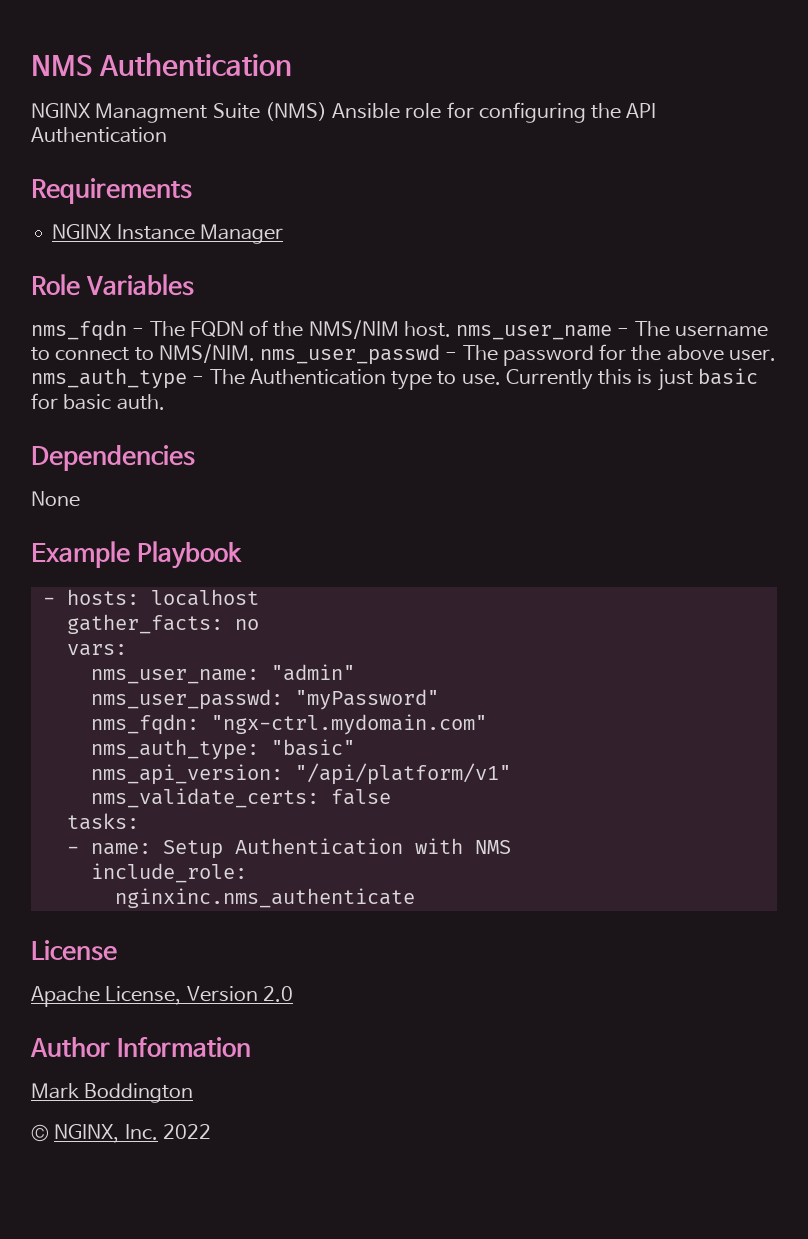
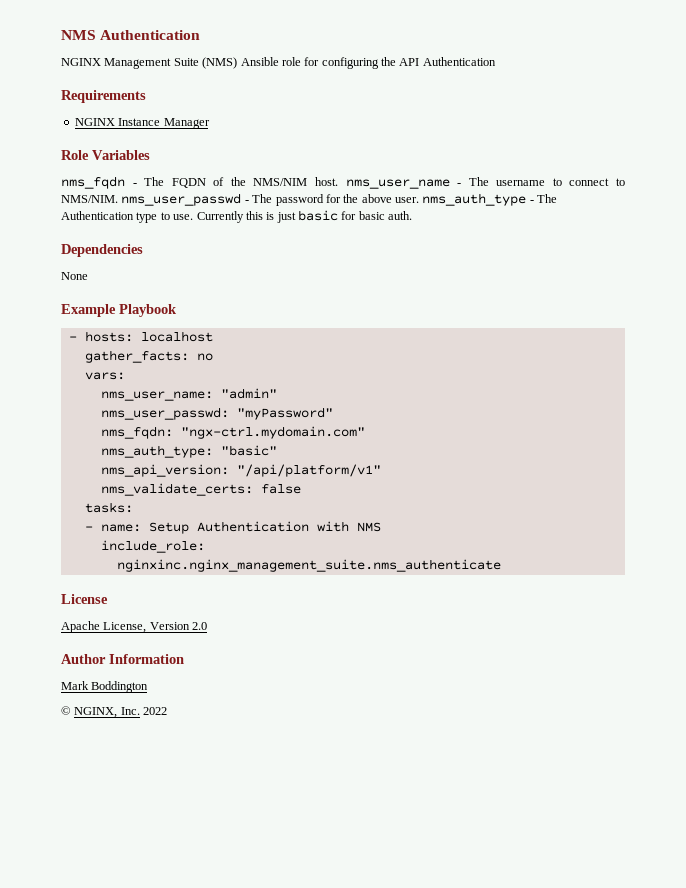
[95,103,208,123] Managment -> [104,58,172,69] Management
[114,888,415,908] nginxinc.nms_authenticate -> [116,559,501,572] nginxinc.nginx_management_suite.nms_authenticate

